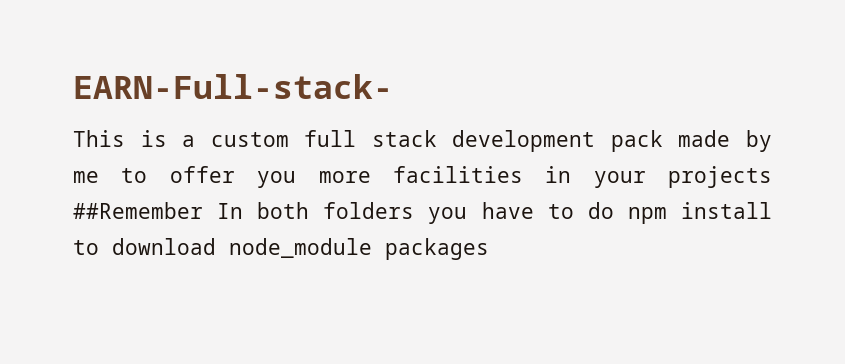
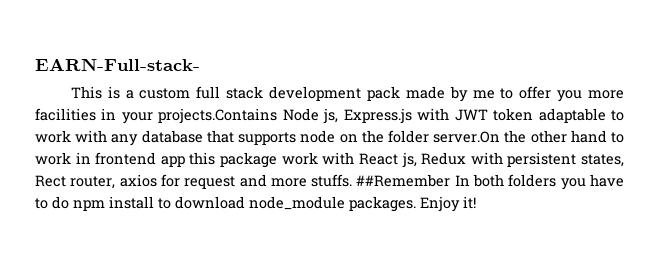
[668,166,772,188] projects -> [158,108,624,124] [35,130,624,146] [35,152,625,168] [35,174,353,189] projects.Contains Node js, Express.js with JWT token adaptable to work with any database that supports node on the folder server.On the other hand to work in frontend app this package work with React js, Redux with persistent states, Rect router, axios for request and more stuffs.
[385,238,489,260] packages -> [349,196,476,212] packages. Enjoy it!

